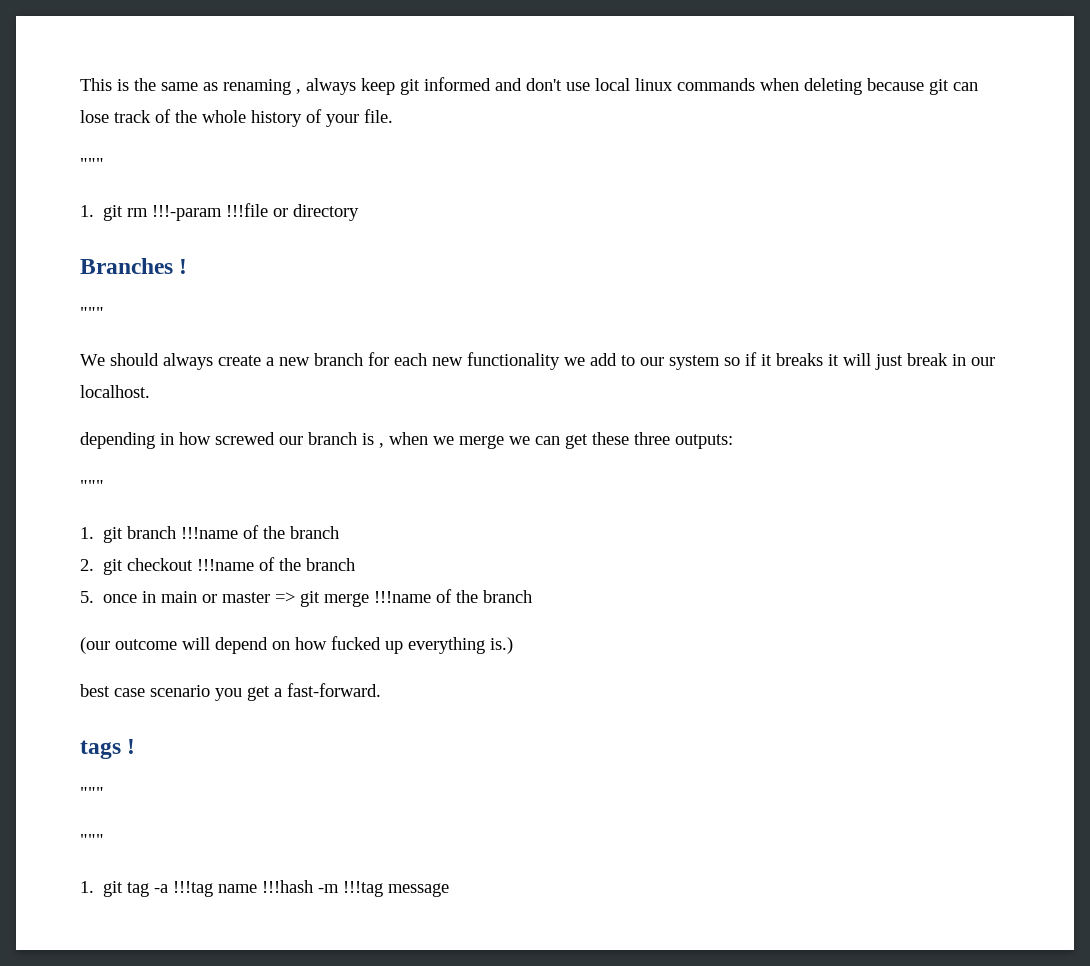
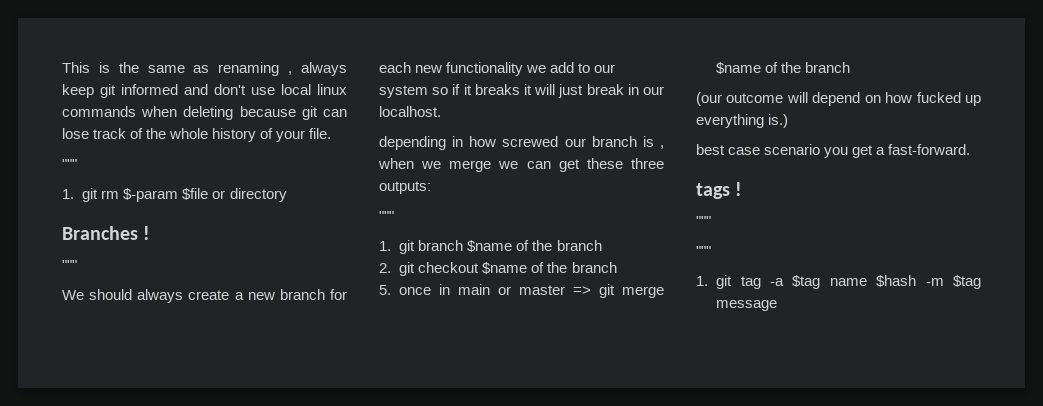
[152,203,269,221] !!!-param !!!file -> [123,188,209,202] $-param $file
[181,527,239,539] !!!name -> [467,240,513,252] $name
[197,559,255,571] !!!name -> [482,262,528,274] $name
[374,591,432,603] !!!name -> [716,62,762,74] $name
[173,880,384,897] !!!tag name !!!hash -m !!!tag -> [792,275,981,289] $tag name $hash -m $tag

